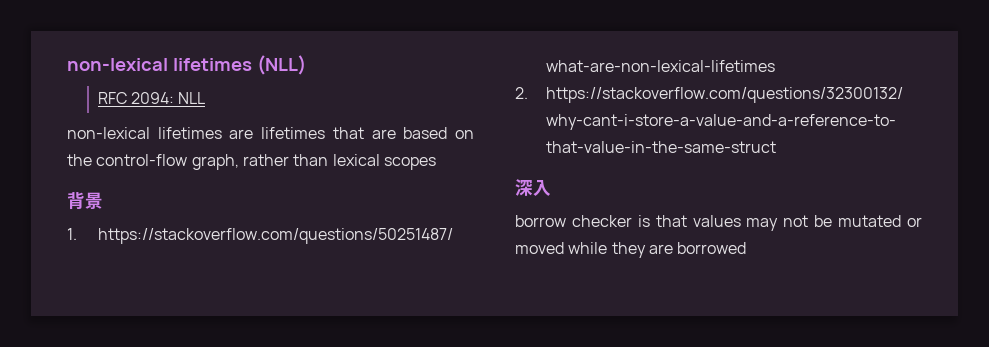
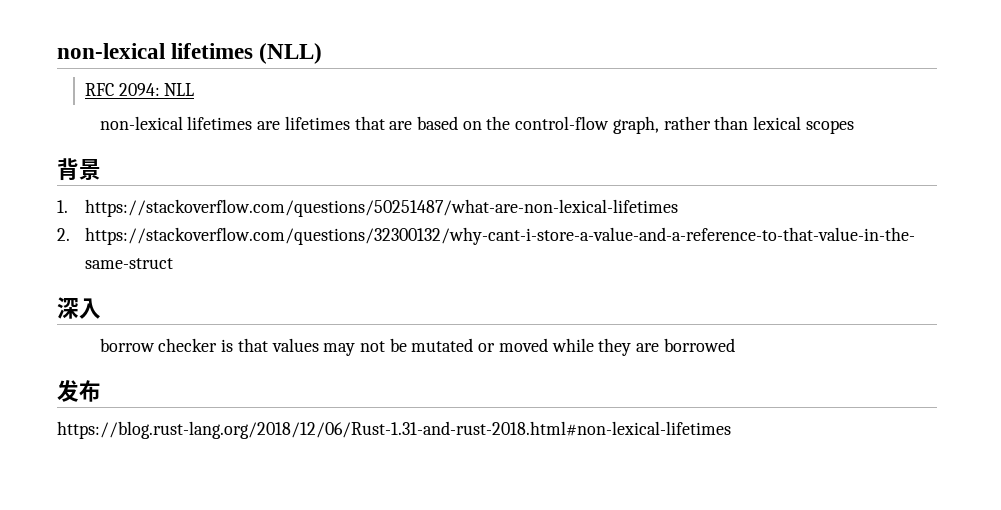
(747, 248) none -> [57,380,101,402] [57,421,731,439] // 发布 // https://blog.rust-lang.org/2018/12/06/Rust-1.31-and-rust-2018.html#non-lexical-lifetimes

